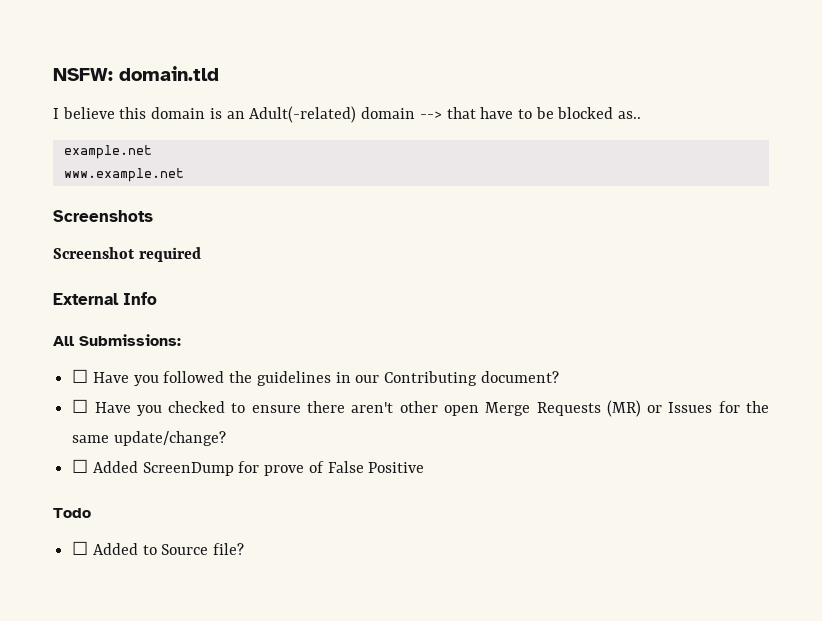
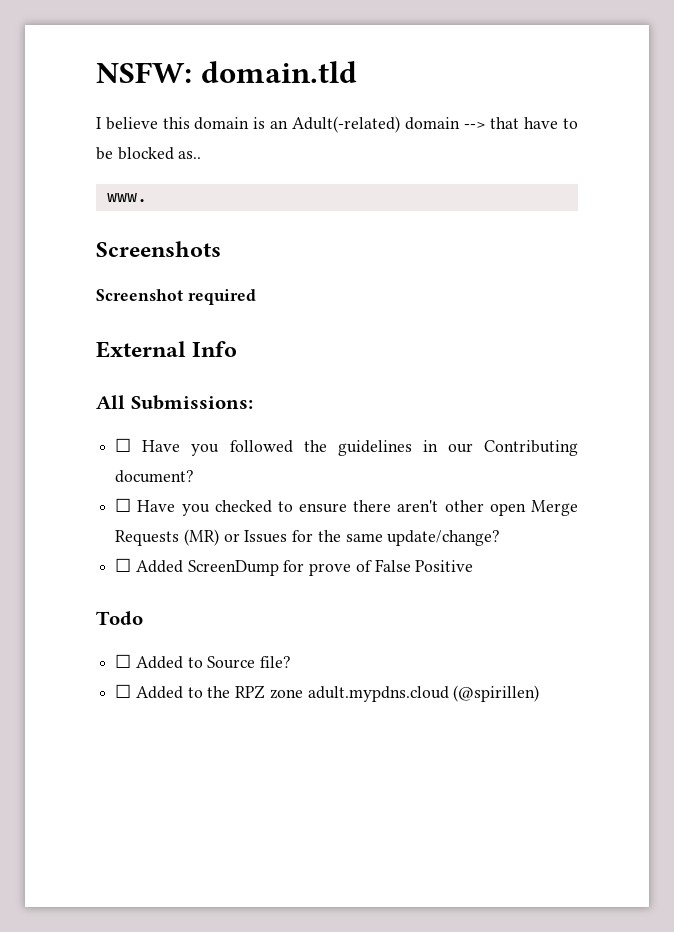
[63,145,152,159] [63,168,184,182] example.net // www.example.net -> [106,193,147,202] www.
(245, 549) none -> [115,684,540,702] // ☐ Added to the RPZ zone adult.mypdns.cloud (@spirillen)

